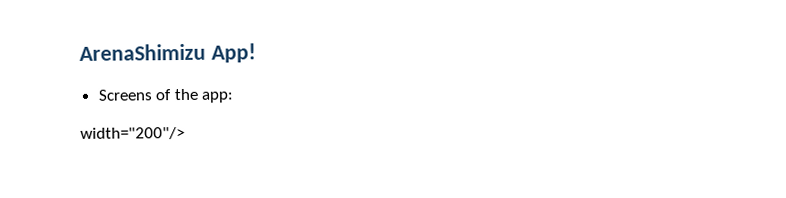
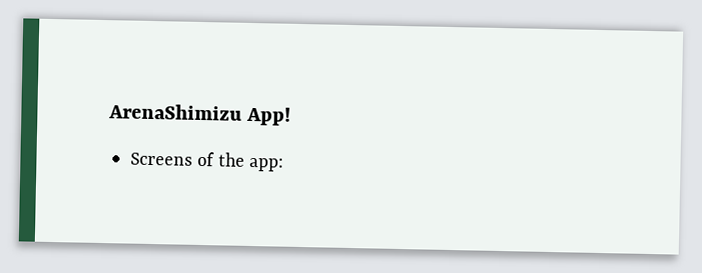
[80,126,185,140] // width="200"/> -> (285, 164) none

